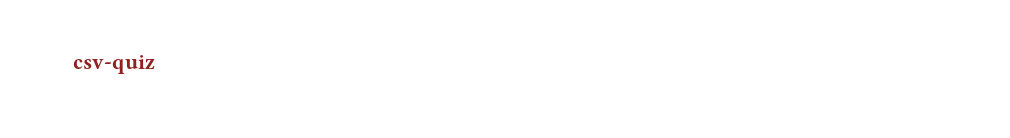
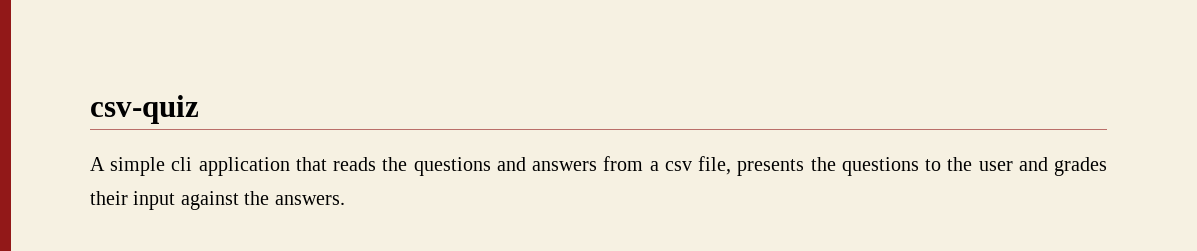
(155, 64) none -> [90,156,1107,176] [90,191,345,210] // A simple cli application that reads the questions and answers from a csv file, presents the questions to the user and grades their input against the answers.

